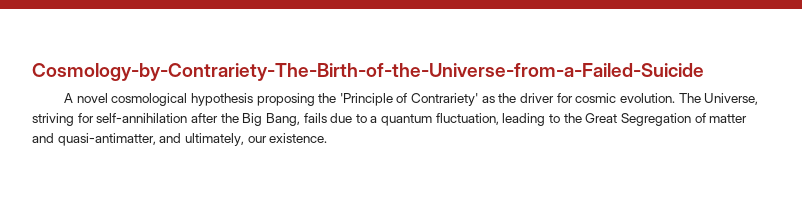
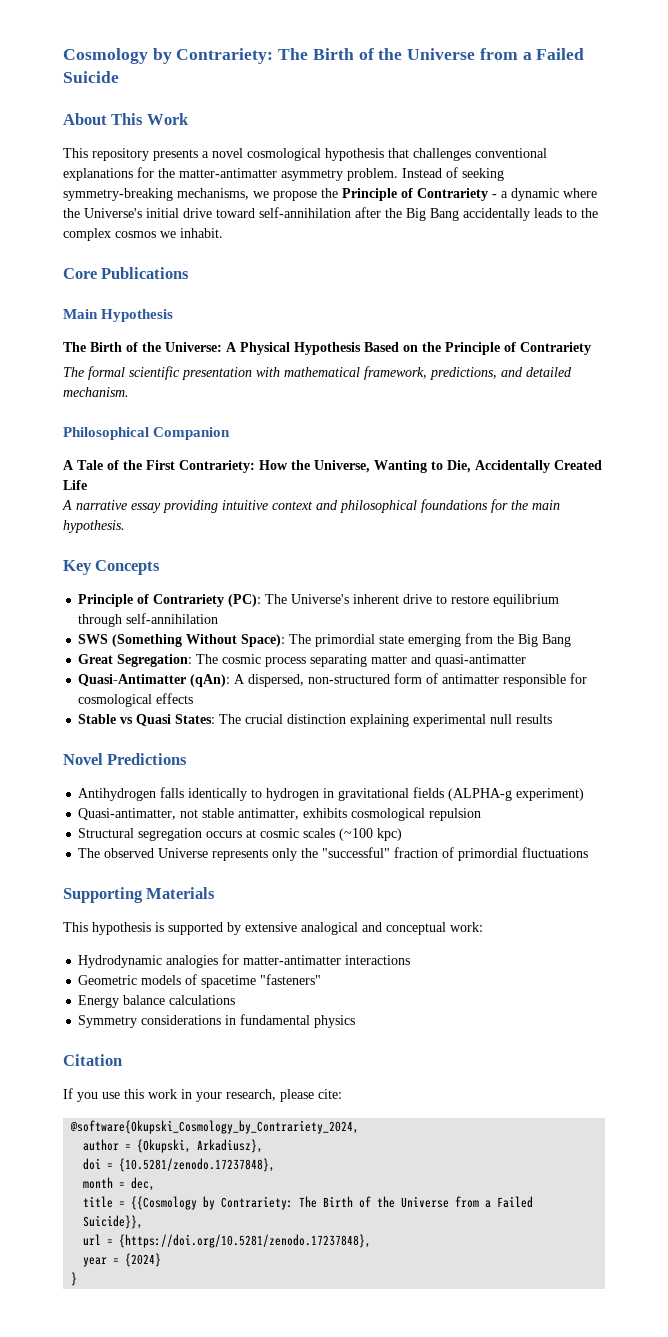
[32,63,704,81] [63,93,759,106] [32,113,748,126] [32,133,328,146] Cosmology-by-Contrariety-The-Birth-of-the-Universe-from-a-Failed-Suicide // A novel cosmological hypothesis proposing the 'Principle of Contrariety' as the driver for cosmic evolution. The Universe, striving for self-annihilation after the Big Bang, fails due to a quantum fluctuation, leading to the Great Segregation of matter and quasi-antimatter, and ultimately, our existence. -> [63,48,585,64] [63,71,119,83] [63,113,189,125] [63,148,547,161] [63,167,504,181] [63,188,597,201] [63,207,598,221] [63,228,223,241] [63,267,190,279] [63,309,174,322] [63,342,591,355] [63,366,572,380] [63,387,129,397] [63,427,231,440] [63,460,602,473] [63,480,87,490] [62,499,560,513] [63,520,125,533] [63,560,161,575] [78,594,560,607] [78,613,219,627] [78,633,572,647] [78,654,527,667] [78,673,588,687] [78,693,194,707] [78,714,553,727] [63,753,188,765] [78,787,585,801] [78,808,482,821] [78,828,403,841] [78,847,589,861] [63,887,216,903] [63,922,483,935] [78,954,411,968] [78,974,322,988] [78,995,236,1008] [78,1014,356,1028] [63,1054,122,1066] [63,1088,342,1102] [70,1120,360,1134] [83,1139,264,1153] [83,1158,276,1172] [83,1177,156,1191] [83,1196,534,1210] [83,1215,144,1229] [83,1234,372,1248] [83,1253,162,1267] [71,1272,78,1286] Cosmology by Contrariety: The Birth of the Universe from a Failed Suicide // About This Work // This repository presents a novel cosmological hypothesis that challenges conventional explanations for the matter-antimatter asymmetry problem. Instead of seeking symmetry-breaking mechanisms, we propose the Principle of Contrariety - a dynamic where the Universe's initial drive toward self-annihilation after the Big Bang accidentally leads to the complex cosmos we inhabit. // Core Publications // Main Hypothesis // The Birth of the Universe: A Physical Hypothesis Based on the Principle of Contrariety // The formal scientific presentation with mathematical framework, predictions, and detailed mechanism. // Philosophical Companion // A Tale of the First Contrariety: How the Universe, Wanting to Die, Accidentally Created Life // A narrative essay providing intuitive context and philosophical foundations for the main hypothesis. // Key Concepts // Principle of Contrariety (PC): The Universe's inherent drive to restore equilibrium through self-annihilation // SWS (Something Without Space): The primordial state emerging from the Big Bang // Great Segregation: The cosmic process separating matter and quasi-antimatter // Quasi-Antimatter (qAn): A dispersed, non-structured form of antimatter responsible for cosmological effects // Stable vs Quasi States: The crucial distinction explaining experimental null results // Novel Predictions // Antihydrogen falls identically to hydrogen in gravitational fields (ALPHA-g experiment) // Quasi-antimatter, not stable antimatter, exhibits cosmological repulsion // Structural segregation occurs at cosmic scales (~100 kpc) // The observed Universe represents only the "successful" fraction of primordial fluctuations // Supporting Materials // This hypothesis is supported by extensive analogical and conceptual work: // Hydrodynamic analogies for matter-antimatter interactions // Geometric models of spacetime "fasteners" // Energy balance calculations // Symmetry considerations in fundamental physics // Citation // If you use this work in your research, please cite: // @software{Okupski_Cosmology_by_Contrariety_2024, // author = {Okupski, Arkadiusz}, // doi = {10.5281/zenodo.17237848}, // month = dec, // title = {{Cosmology by Contrariety: The Birth of the Universe from a Failed Suicide}}, // url = {https://doi.org/10.5281/zenodo.17237848}, // year = {2024} // }

